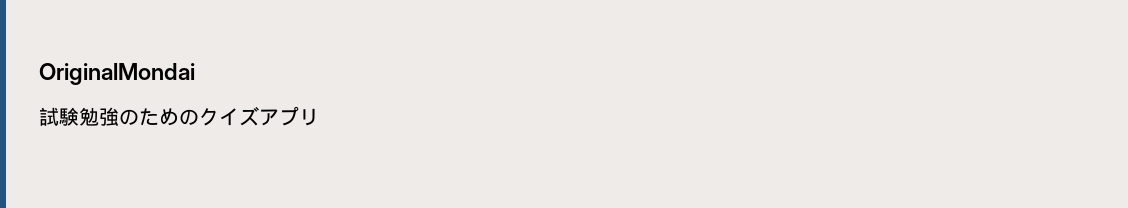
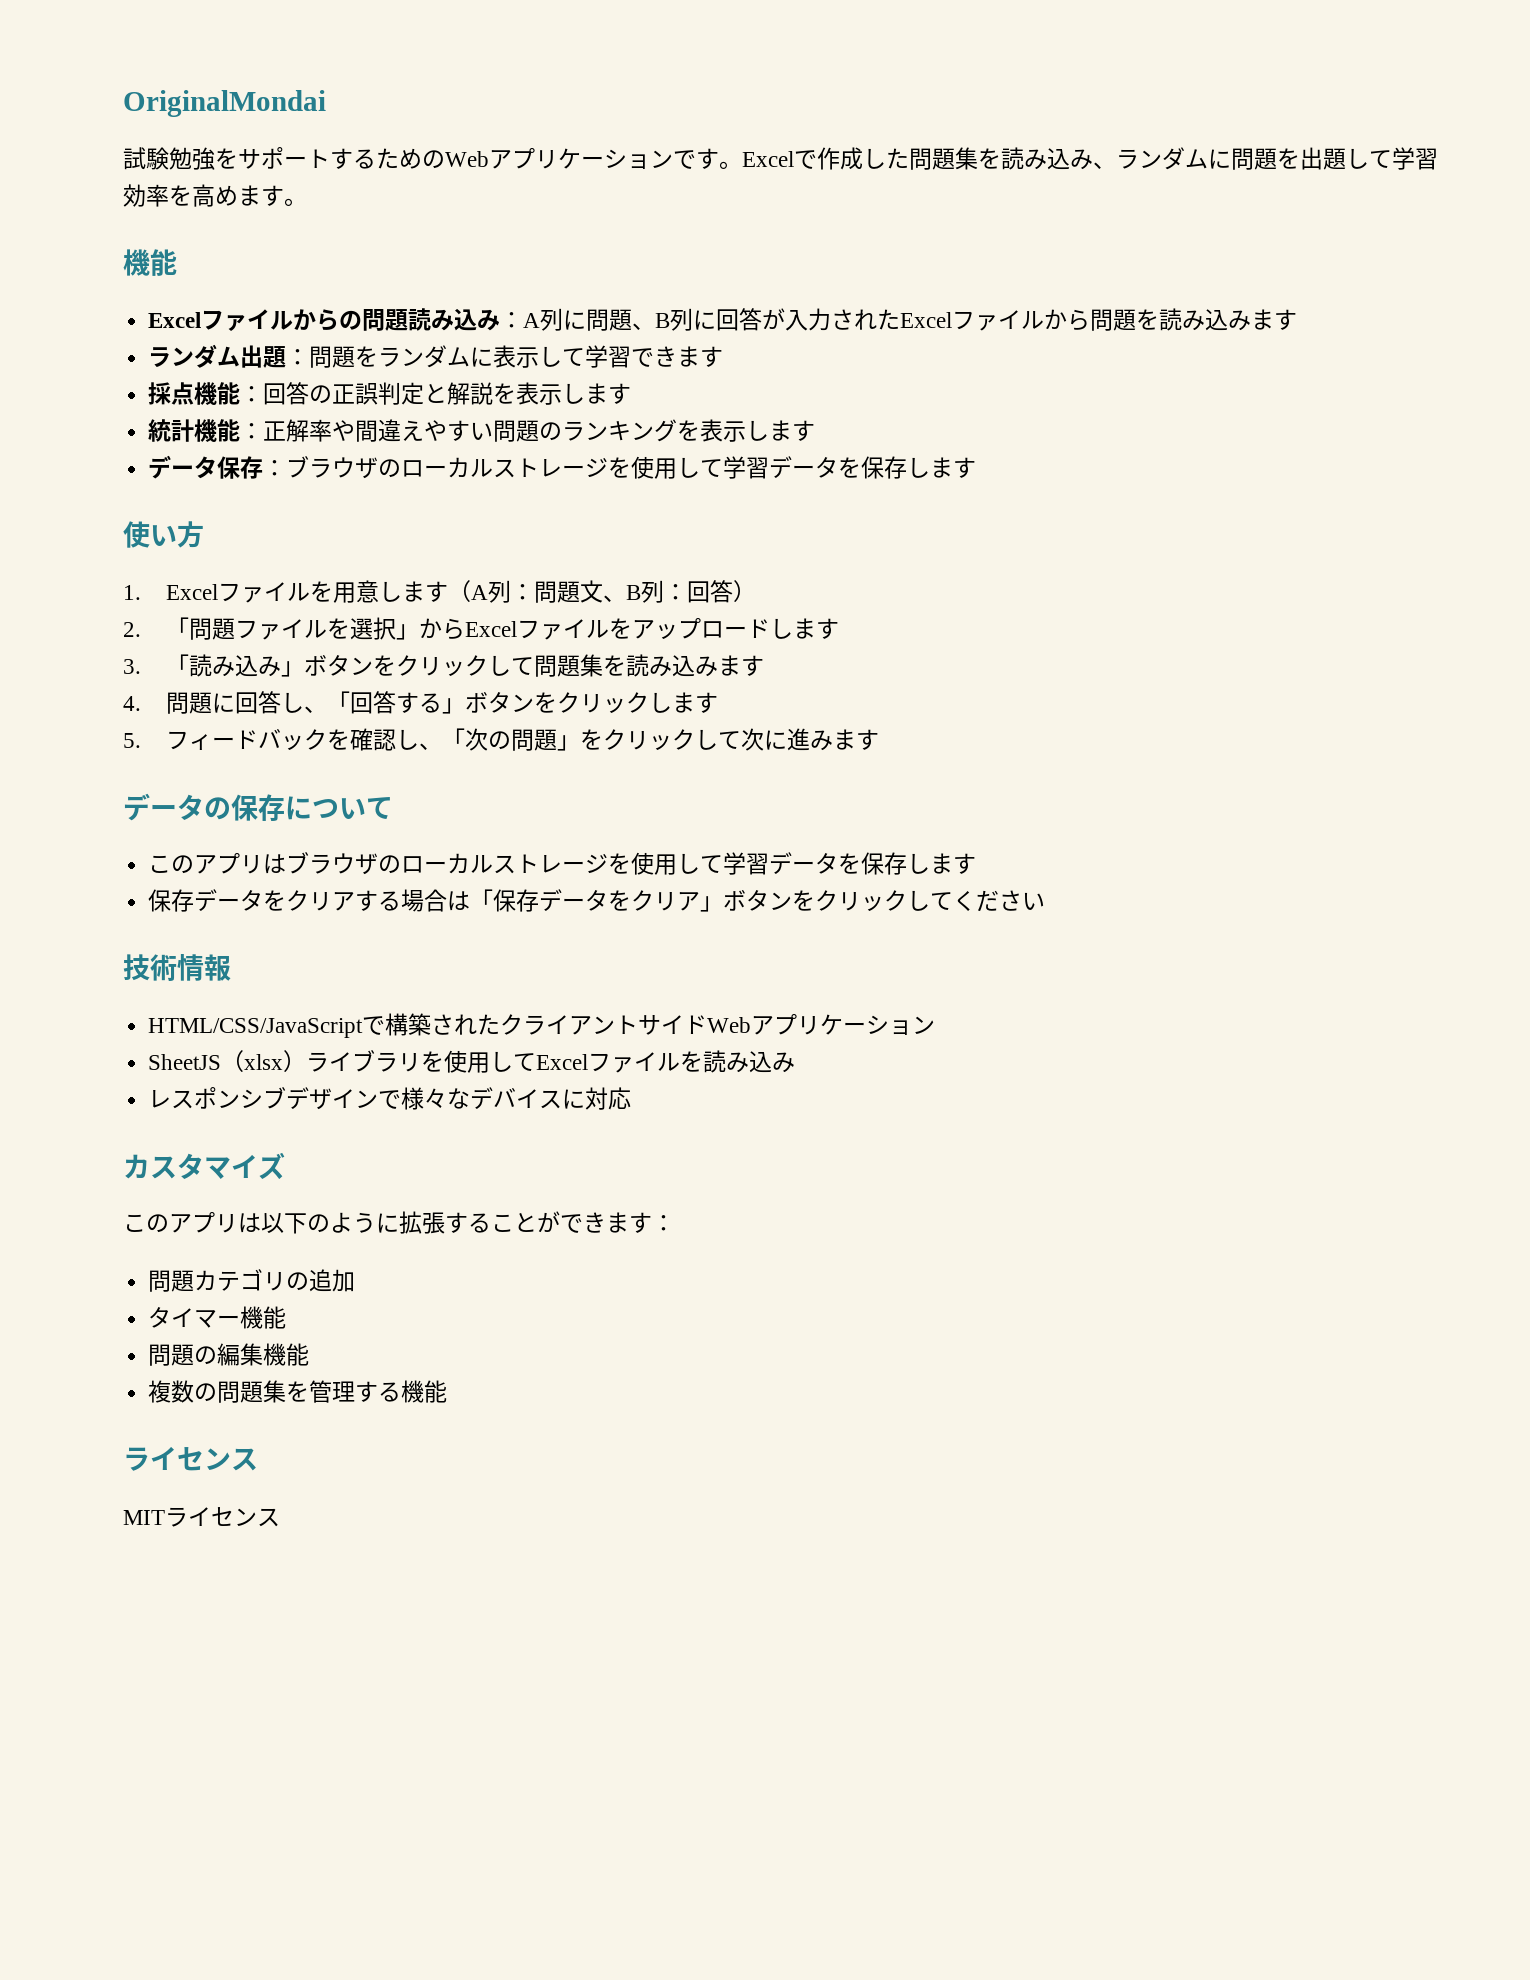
[119,106,319,126] のためのクイズアプリ -> [215,147,1438,170] [123,184,307,207] [123,249,177,276] [148,308,1298,331] [148,344,724,368] [148,382,632,405] [148,419,816,442] [148,455,977,479] [123,521,204,548] [123,580,756,603] [123,617,839,640] [123,654,764,677] [123,691,718,714] [123,728,879,751] [123,793,393,821] [148,852,977,875] [148,889,1046,912] [123,954,231,981] [148,1013,936,1038] [148,1050,796,1073] [148,1087,632,1110] [123,1152,285,1180] [123,1211,675,1234] [148,1269,356,1292] [148,1306,287,1329] [148,1343,310,1366] [148,1380,448,1403] [123,1446,258,1471] [123,1507,280,1527] をサポートするためのWebアプリケーションです。Excelで作成した問題集を読み込み、ランダムに問題を出題して学習効率を高めます。 // 機能 // Excelファイルからの問題読み込み：A列に問題、B列に回答が入力されたExcelファイルから問題を読み込みます // ランダム出題：問題をランダムに表示して学習できます // 採点機能：回答の正誤判定と解説を表示します // 統計機能：正解率や間違えやすい問題のランキングを表示します // データ保存：ブラウザのローカルストレージを使用して学習データを保存します // 使い方 // 1. Excelファイルを用意します（A列：問題文、B列：回答） // 2.「問題ファイルを選択」からExcelファイルをアップロードします // 3.「読み込み」ボタンをクリックして問題集を読み込みます // 4.問題に回答し、「回答する」ボタンをクリックします // 5.フィードバックを確認し、「次の問題」をクリックして次に進みます // データの保存について // このアプリはブラウザのローカルストレージを使用して学習データを保存します // 保存データをクリアする場合は「保存データをクリア」ボタンをクリックしてください // 技術情報 // HTML/CSS/JavaScriptで構築されたクライアントサイドWebアプリケーション // SheetJS（xlsx）ライブラリを使用してExcelファイルを読み込み // レスポンシブデザインで様々なデバイスに対応 // カスタマイズ // このアプリは以下のように拡張することができます： // 問題カテゴリの追加 // タイマー機能 // 問題の編集機能 // 複数の問題集を管理する機能 // ライセンス // MITライセンス

